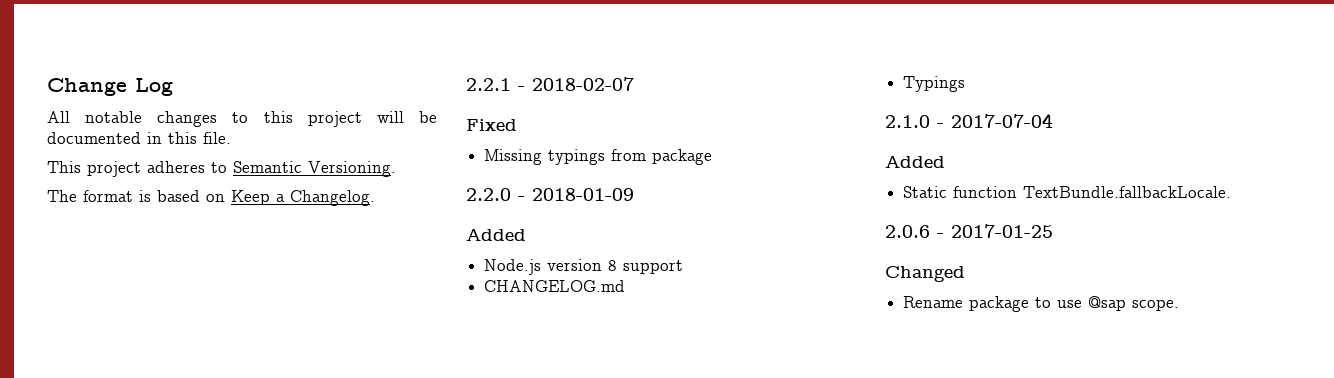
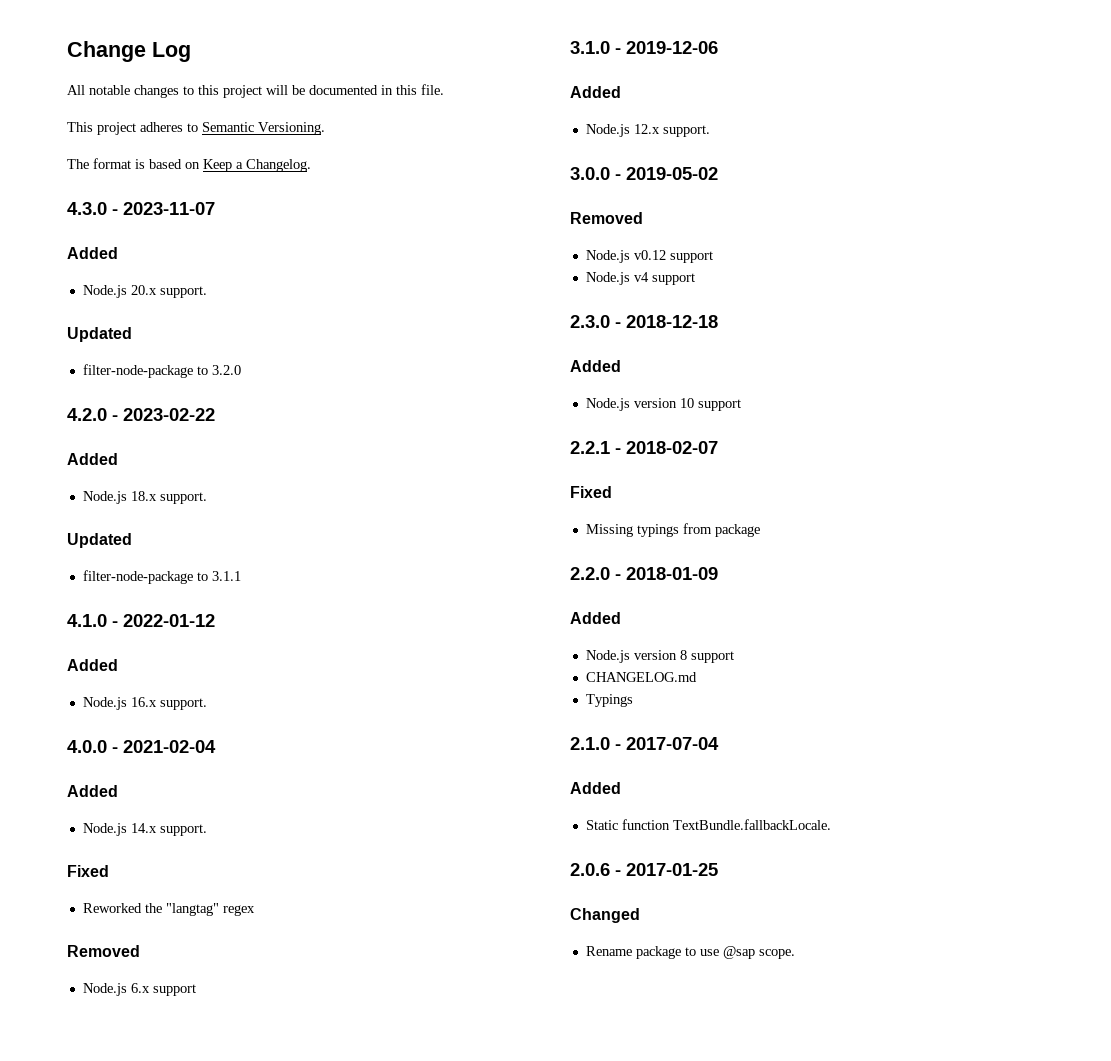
(375, 198) none -> [67,202,215,215] [67,247,118,259] [82,285,207,298] [67,327,132,342] [82,364,241,378] [67,408,215,421] [67,453,118,465] [82,491,207,504] [67,533,132,548] [82,570,241,584] [67,614,215,627] [67,659,118,671] [82,697,207,710] [67,740,216,753] [67,785,118,797] [82,823,207,836] [67,865,109,877] [82,903,255,916] [67,945,140,957] [82,983,196,996] [570,41,718,54] [570,86,621,98] [585,124,710,137] [570,167,718,180] [570,212,643,224] [585,250,713,263] [585,272,695,285] [570,315,718,328] [570,360,621,372] [585,398,741,411] // 4.3.0 - 2023-11-07 // Added // Node.js 20.x support. // Updated // filter-node-package to 3.2.0 // 4.2.0 - 2023-02-22 // Added // Node.js 18.x support. // Updated // filter-node-package to 3.1.1 // 4.1.0 - 2022-01-12 // Added // Node.js 16.x support. // 4.0.0 - 2021-02-04 // Added // Node.js 14.x support. // Fixed // Reworked the "langtag" regex // Removed // Node.js 6.x support // 3.1.0 - 2019-12-06 // Added // Node.js 12.x support. // 3.0.0 - 2019-05-02 // Removed // Node.js v0.12 support // Node.js v4 support // 2.3.0 - 2018-12-18 // Added // Node.js version 10 support

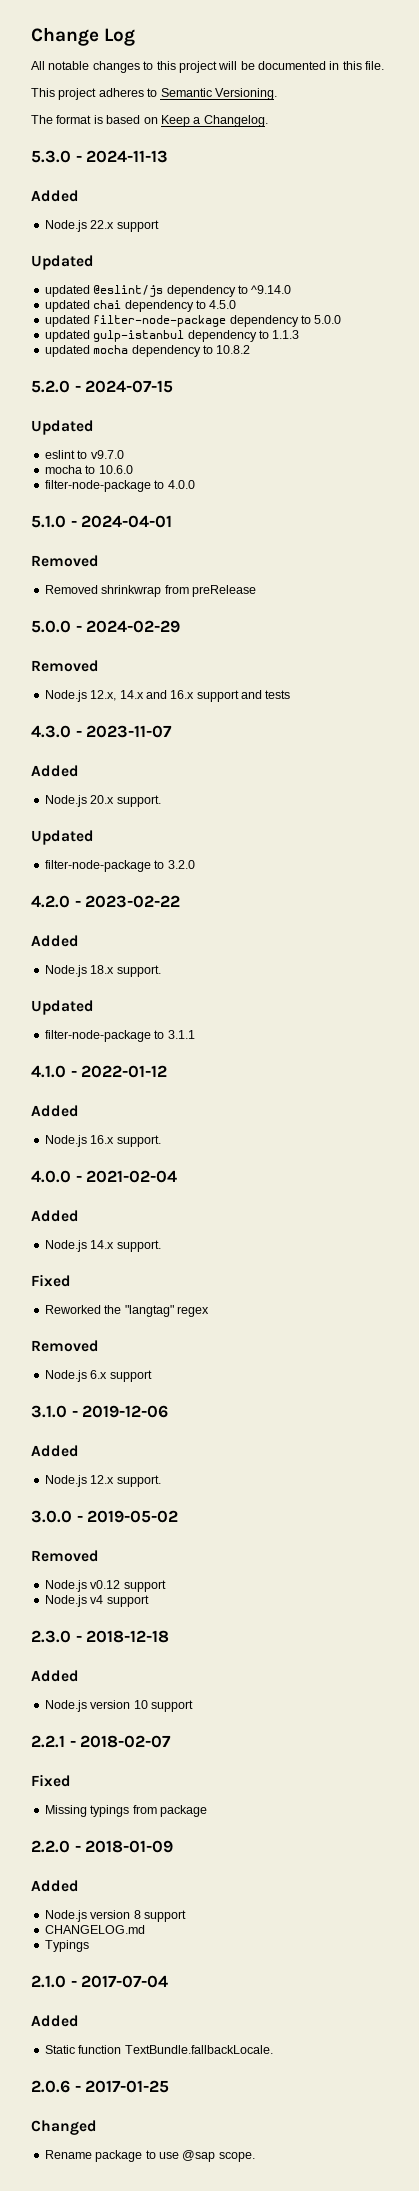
(311, 165) none -> [31,150,169,163] [31,190,79,202] [44,220,159,232] [31,255,94,270] [44,285,292,297] [44,300,237,312] [44,315,342,327] [44,330,300,342] [44,345,251,357] [31,380,174,393] [31,420,94,435] [44,450,124,459] [44,465,133,474] [44,480,195,492] [31,515,173,528] [31,555,99,567] [44,585,256,597] [31,620,181,633] [31,660,99,672] [44,690,291,702] // 5.3.0 - 2024-11-13 // Added // Node.js 22.x support // Updated // updated @eslint/js dependency to ^9.14.0 // updated chai dependency to 4.5.0 // updated filter-node-package dependency to 5.0.0 // updated gulp-istanbul dependency to 1.1.3 // updated mocha dependency to 10.8.2 // 5.2.0 - 2024-07-15 // Updated // eslint to v9.7.0 // mocha to 10.6.0 // filter-node-package to 4.0.0 // 5.1.0 - 2024-04-01 // Removed // Removed shrinkwrap from preRelease // 5.0.0 - 2024-02-29 // Removed // Node.js 12.x, 14.x and 16.x support and tests

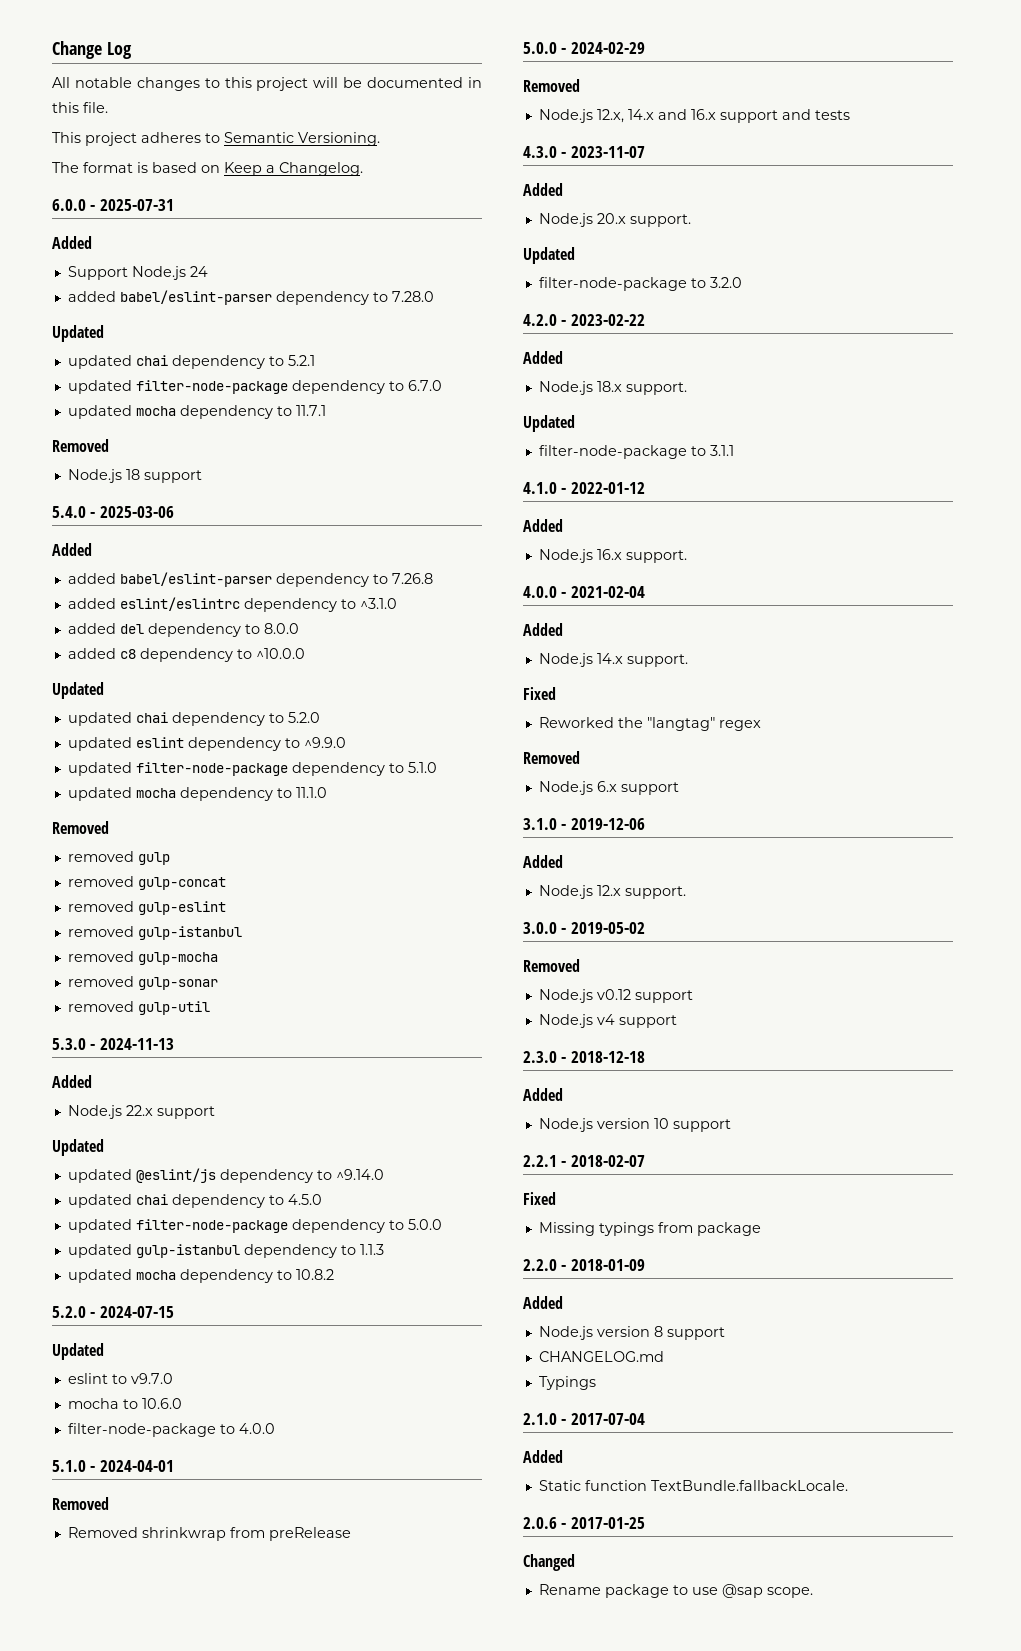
(268, 121) none -> [52,199,174,211] [52,236,92,249] [67,266,208,280] [67,290,434,305] [52,325,104,342] [67,355,315,369] [67,380,442,394] [67,405,326,419] [52,439,109,452] [67,469,202,483] [52,506,174,518] [52,543,92,556] [67,572,433,587] [67,597,397,612] [67,623,299,637] [67,648,305,662] [52,682,104,699] [67,712,320,726] [67,737,346,751] [67,762,437,776] [67,787,327,801] [52,821,109,834] [67,851,170,865] [67,876,226,890] [67,901,226,915] [67,926,242,940] [67,951,218,965] [67,976,218,990] [67,1001,210,1015] // 6.0.0 - 2025-07-31 // Added // Support Node.js 24 // added babel/eslint-parser dependency to 7.28.0 // Updated // updated chai dependency to 5.2.1 // updated filter-node-package dependency to 6.7.0 // updated mocha dependency to 11.7.1 // Removed // Node.js 18 support // 5.4.0 - 2025-03-06 // Added // added babel/eslint-parser dependency to 7.26.8 // added eslint/eslintrc dependency to ^3.1.0 // added del dependency to 8.0.0 // added c8 dependency to ^10.0.0 // Updated // updated chai dependency to 5.2.0 // updated eslint dependency to ^9.9.0 // updated filter-node-package dependency to 5.1.0 // updated mocha dependency to 11.1.0 // Removed // removed gulp // removed gulp-concat // removed gulp-eslint // removed gulp-istanbul // removed gulp-mocha // removed gulp-sonar // removed gulp-util

